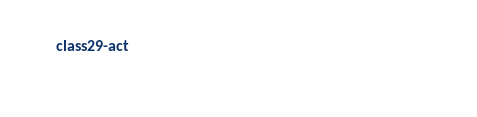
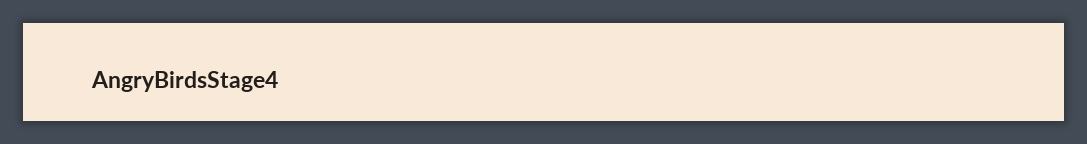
[56,40,129,51] class29-act -> [91,71,278,92] AngryBirdsStage4

